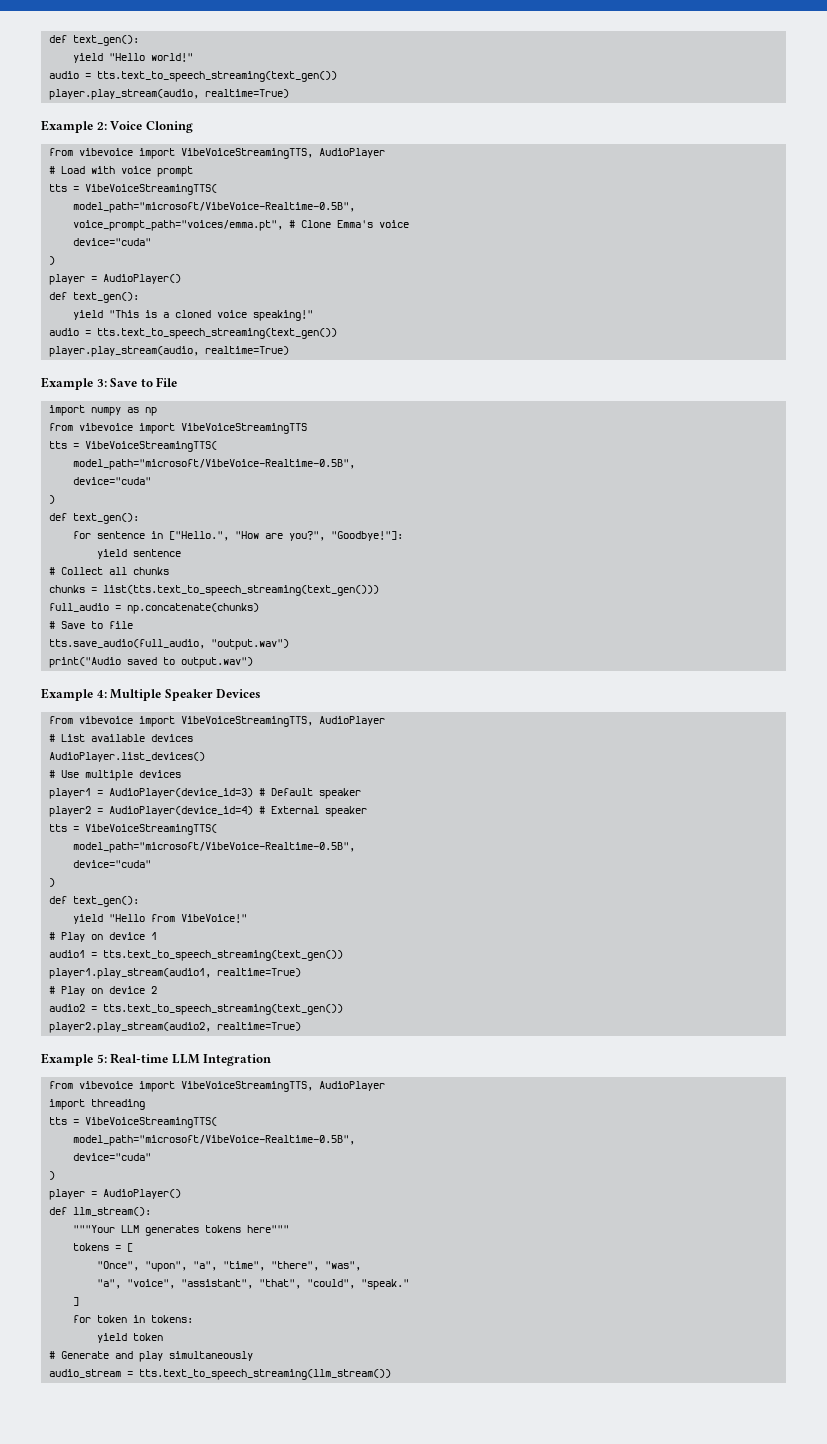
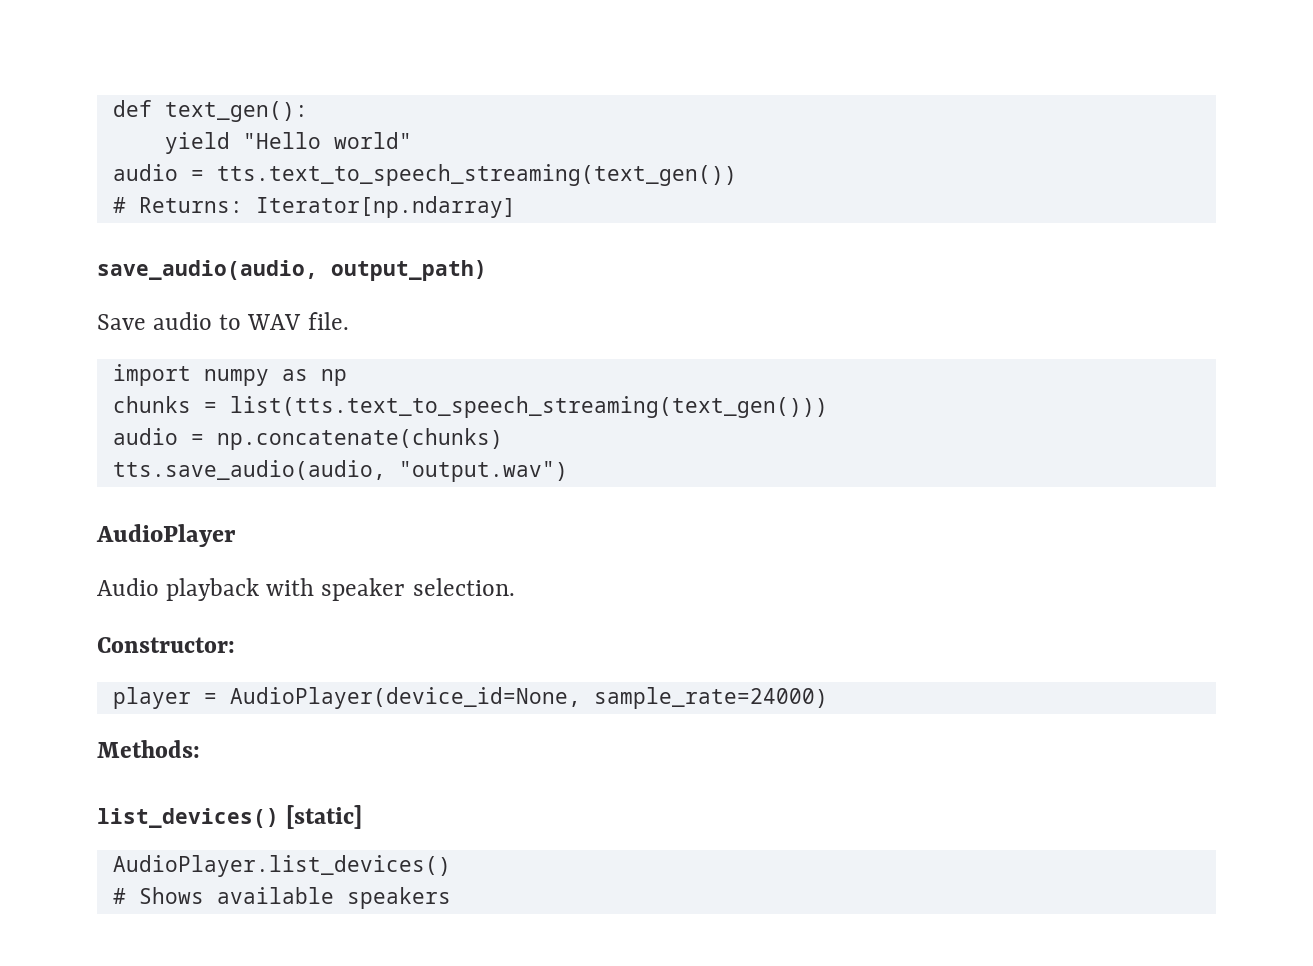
[48,35,139,46] [72,53,193,63] [48,71,337,82] [48,89,289,100] [41,120,193,133] [48,148,385,159] [48,166,193,177] [48,184,217,195] [72,202,355,213] [72,220,409,231] [72,238,151,246] [48,256,55,265] [48,274,181,285] [48,292,139,303] [72,310,313,321] [48,328,337,339] [48,346,289,357] [41,377,178,390] [48,405,157,416] [48,423,307,434] [48,441,217,452] [72,459,355,470] [72,477,151,485] [48,495,55,504] [48,513,139,524] [72,531,403,541] [96,549,181,559] [48,567,169,575] def text_gen(): // yield "Hello world!" // audio = tts.text_to_speech_streaming(text_gen()) // player.play_stream(audio, realtime=True) // Example 2: Voice Cloning // from vibevoice import VibeVoiceStreamingTTS, AudioPlayer // # Load with voice prompt // tts = VibeVoiceStreamingTTS( // model_path="microsoft/VibeVoice-Realtime-0.5B", // voice_prompt_path="voices/emma.pt", # Clone Emma's voice // device="cuda" // ) // player = AudioPlayer() // def text_gen(): // yield "This is a cloned voice speaking!" // audio = tts.text_to_speech_streaming(text_gen()) // player.play_stream(audio, realtime=True) // Example 3: Save to File // import numpy as np // from vibevoice import VibeVoiceStreamingTTS // tts = VibeVoiceStreamingTTS( // model_path="microsoft/VibeVoice-Realtime-0.5B", // device="cuda" // ) // def text_gen(): // for sentence in ["Hello.", "How are you?", "Goodbye!"]: // yield sentence // # Collect all chunks -> [112,100,308,122] [164,132,412,154] [112,164,737,186] [112,196,516,218] [97,260,487,281] [97,312,349,330] [112,364,347,386] def text_gen(): // yield "Hello world" // audio = tts.text_to_speech_streaming(text_gen()) // # Returns: Iterator[np.ndarray] // save_audio(audio, output_path) // Save audio to WAV file. // import numpy as np
[48,603,109,612] full_audio -> [112,428,178,445] audio
[48,621,133,629] [48,639,289,650] [48,657,253,668] [41,688,262,701] [48,716,385,727] [48,734,193,742] [48,752,205,762] [48,770,181,781] [48,788,361,799] [48,806,367,817] [48,824,217,835] [72,842,355,853] [72,860,151,868] [48,878,55,887] [48,896,139,907] [72,914,247,924] [48,932,157,942] [48,950,343,961] [48,968,301,979] [48,986,157,996] [48,1004,343,1015] [48,1022,301,1033] [41,1053,272,1066] [48,1081,385,1092] [48,1099,145,1110] [48,1117,217,1128] [72,1135,355,1146] [72,1153,151,1161] [48,1171,55,1180] [48,1189,181,1200] [48,1207,151,1216] [72,1225,289,1236] [72,1243,133,1252] [96,1261,361,1272] [96,1279,409,1290] [72,1297,79,1306] [72,1315,193,1323] [96,1333,163,1343] [48,1351,253,1362] [48,1369,391,1380] # Save to file // tts.save_audio(full_audio, "output.wav") // print("Audio saved to output.wav") // Example 4: Multiple Speaker Devices // from vibevoice import VibeVoiceStreamingTTS, AudioPlayer // # List available devices // AudioPlayer.list_devices() // # Use multiple devices // player1 = AudioPlayer(device_id=3) # Default speaker // player2 = AudioPlayer(device_id=4) # External speaker // tts = VibeVoiceStreamingTTS( // model_path="microsoft/VibeVoice-Realtime-0.5B", // device="cuda" // ) // def text_gen(): // yield "Hello from VibeVoice!" // # Play on device 1 // audio1 = tts.text_to_speech_streaming(text_gen()) // player1.play_stream(audio1, realtime=True) // # Play on device 2 // audio2 = tts.text_to_speech_streaming(text_gen()) // player2.play_stream(audio2, realtime=True) // Example 5: Real-time LLM Integration // from vibevoice import VibeVoiceStreamingTTS, AudioPlayer // import threading // tts = VibeVoiceStreamingTTS( // model_path="microsoft/VibeVoice-Realtime-0.5B", // device="cuda" // ) // player = AudioPlayer() // def llm_stream(): // """Your LLM generates tokens here""" // tokens = [ // "Once", "upon", "a", "time", "there", "was", // "a", "voice", "assistant", "that", "could", "speak." // ] // for token in tokens: // yield token // # Generate and play simultaneously // audio_stream = tts.text_to_speech_streaming(llm_stream()) -> [112,460,568,482] [96,524,236,547] [97,578,515,601] [97,637,235,653] [112,687,828,709] [97,740,200,758] [97,805,363,829] [112,855,451,877] [112,887,451,909] tts.save_audio(audio, "output.wav") // AudioPlayer // Audio playback with speaker selection. // Constructor: // player = AudioPlayer(device_id=None, sample_rate=24000) // Methods: // list_devices() [static] // AudioPlayer.list_devices() // # Shows available speakers

